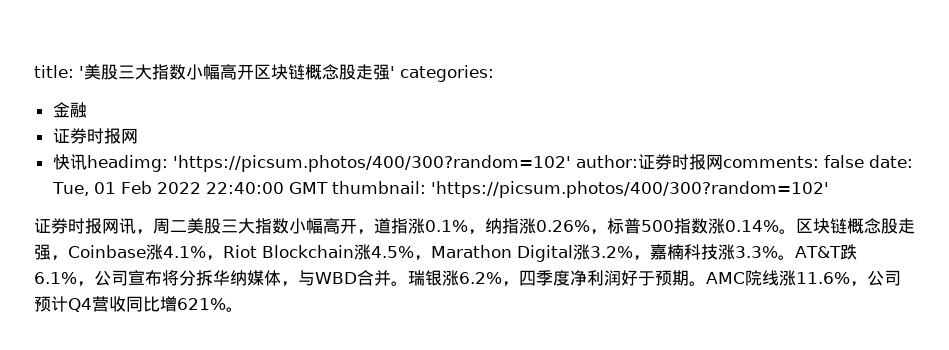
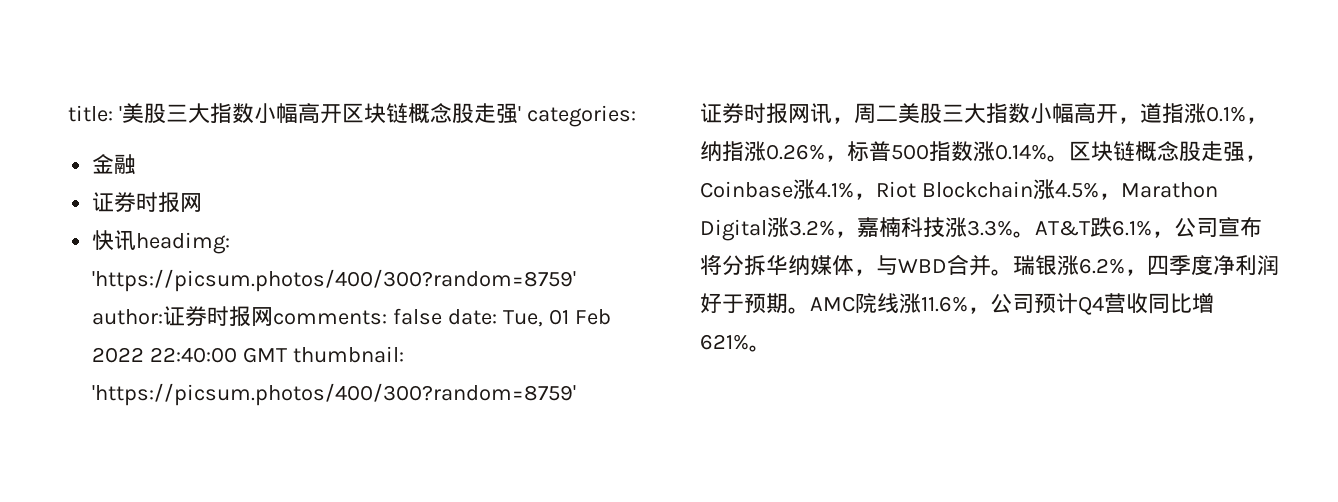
[172,155,571,172] 'https://picsum.photos/400/300?random=102' -> [92,269,577,292] 'https://picsum.photos/400/300?random=8759'
[430,181,829,198] 'https://picsum.photos/400/300?random=102' -> [92,383,577,406] 'https://picsum.photos/400/300?random=8759'

